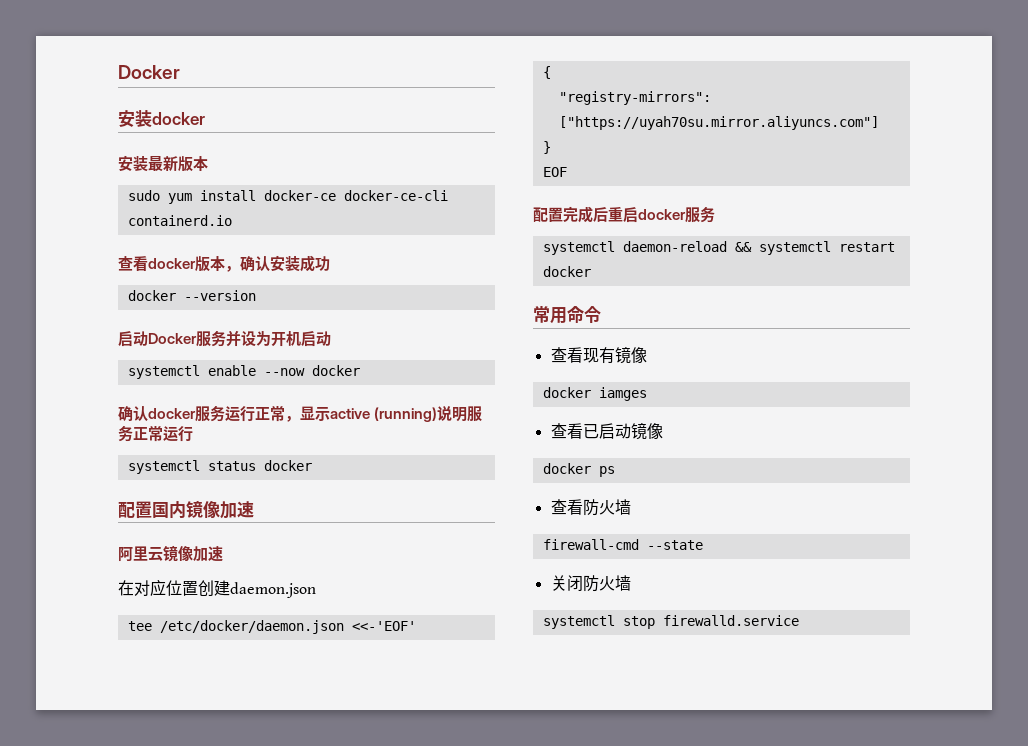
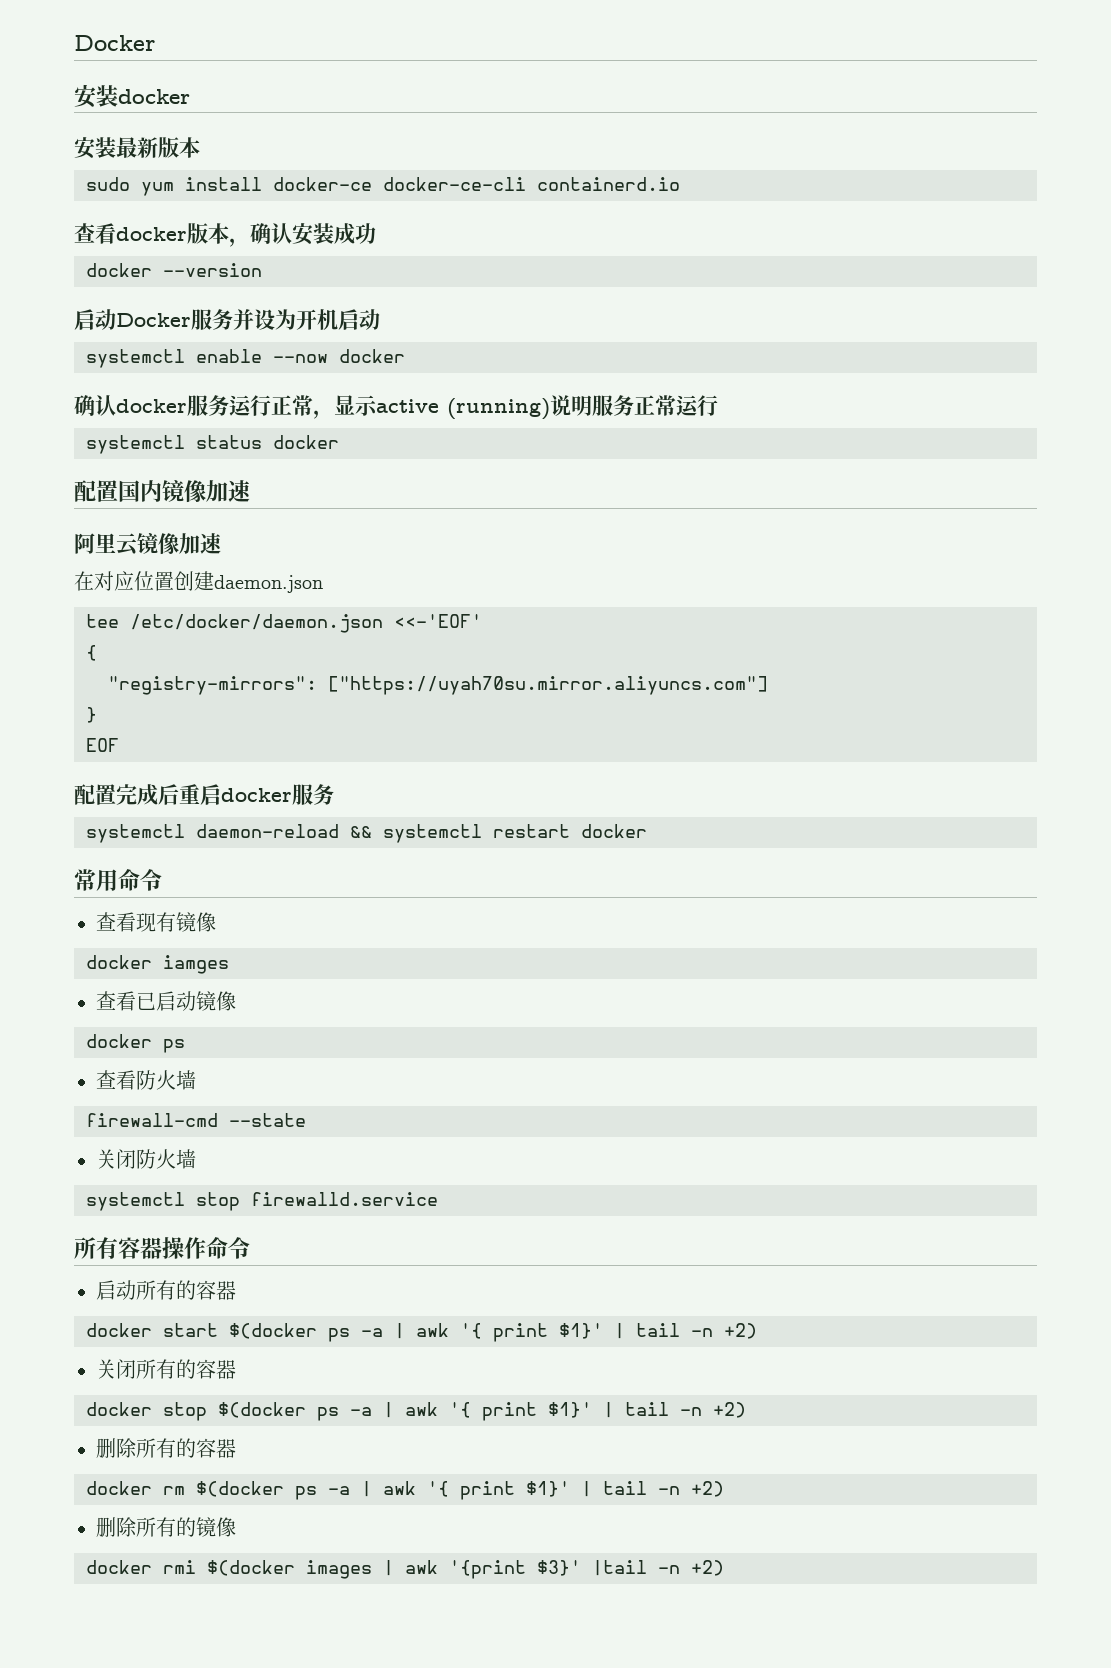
(799, 620) none -> [74,1237,250,1259] [96,1280,236,1300] [86,1323,757,1342] [96,1359,236,1379] [86,1402,746,1421] [96,1438,236,1458] [86,1481,724,1500] [96,1517,236,1537] [86,1560,724,1579] // 所有容器操作命令 // 启动所有的容器 // docker start $(docker ps -a | awk '{ print $1}' | tail -n +2) // 关闭所有的容器 // docker stop $(docker ps -a | awk '{ print $1}' | tail -n +2) // 删除所有的容器 // docker rm $(docker ps -a | awk '{ print $1}' | tail -n +2) // 删除所有的镜像 // docker rmi $(docker images | awk '{print $3}' |tail -n +2)

